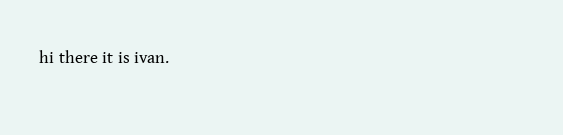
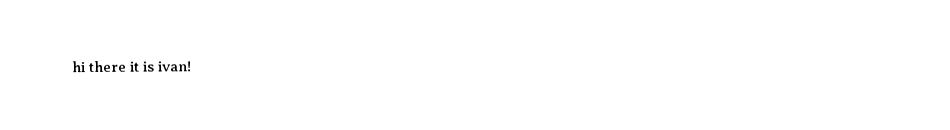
[134,52,170,63] ivan. -> [157,61,193,72] ivan!

